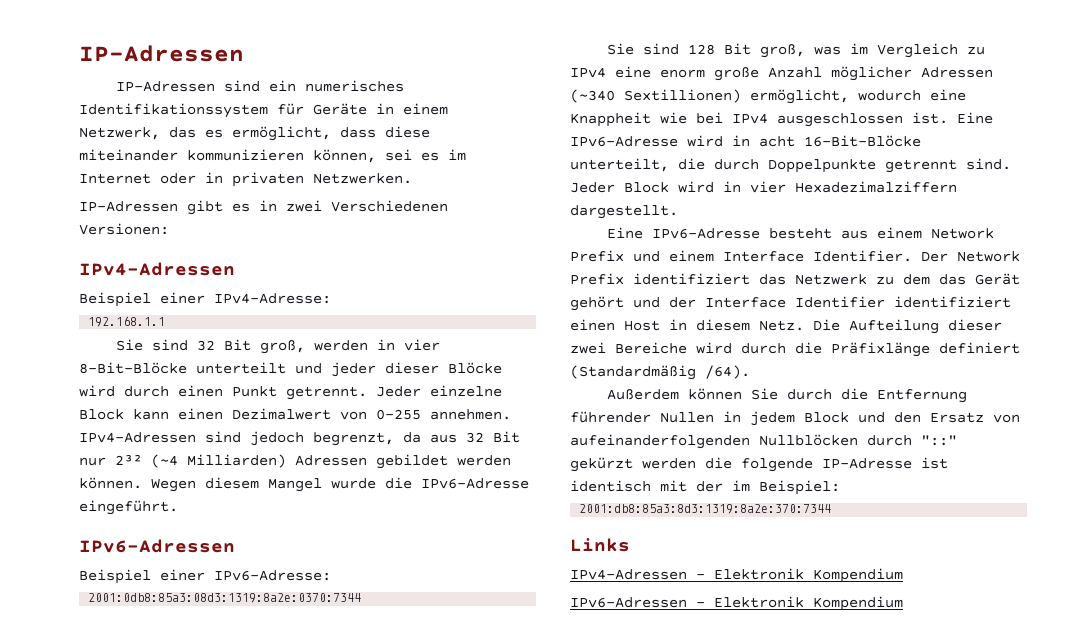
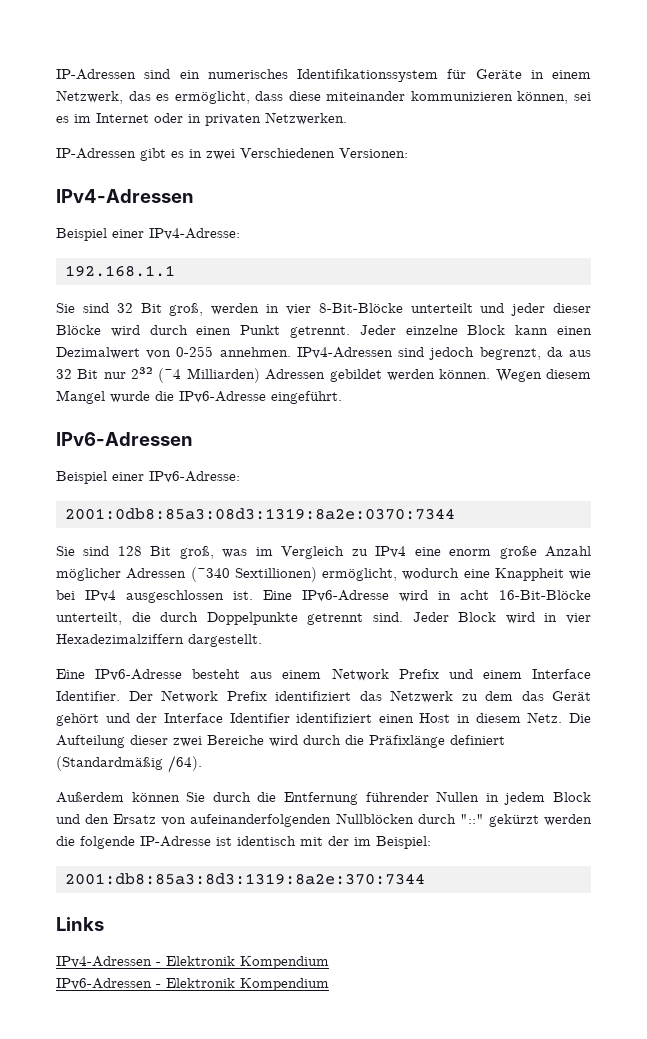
[79,45,244,62] [115,81,215,92] IP-Adressen // IP-Adressen -> [56,69,136,80] IP-Adressen

